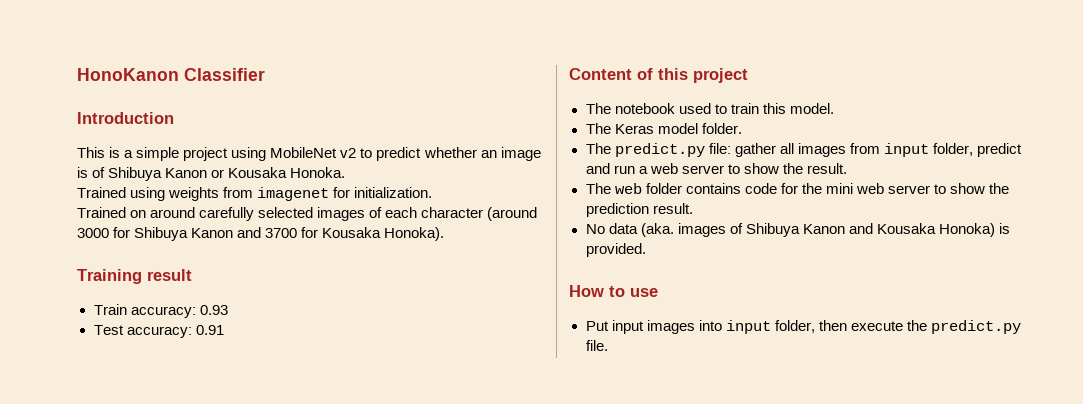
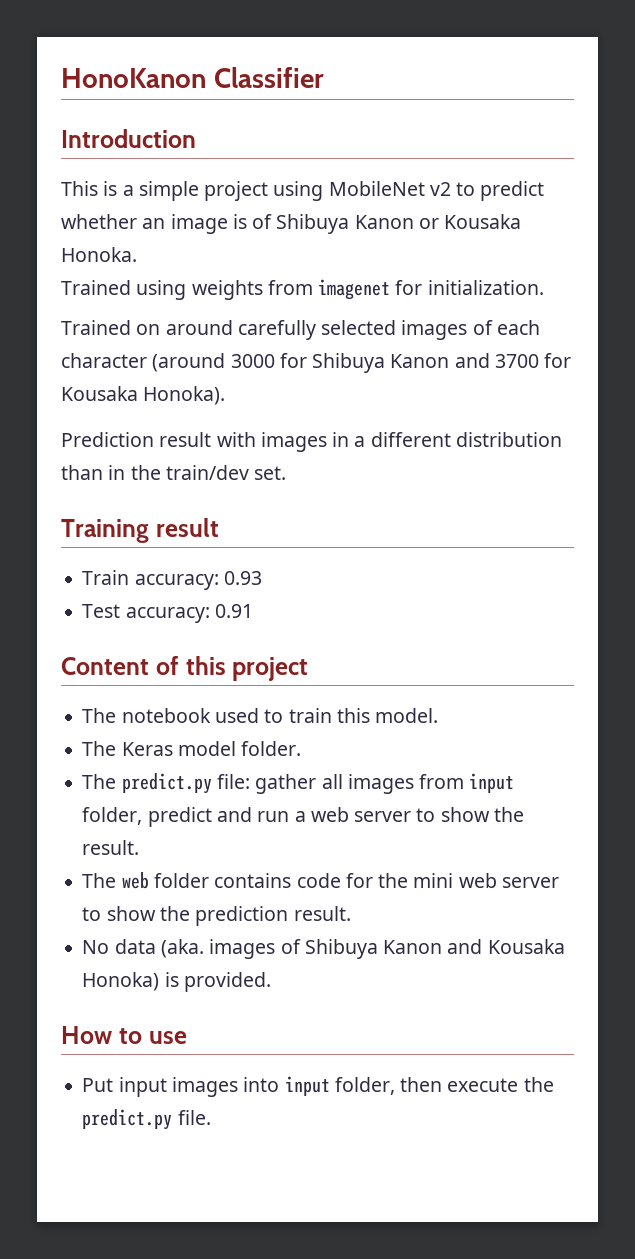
(445, 234) none -> [61,432,562,452] [61,465,287,480] // Prediction result with images in a different distribution than in the train/dev set.

